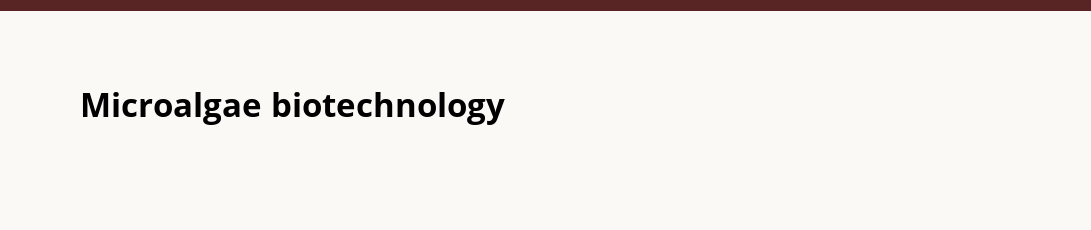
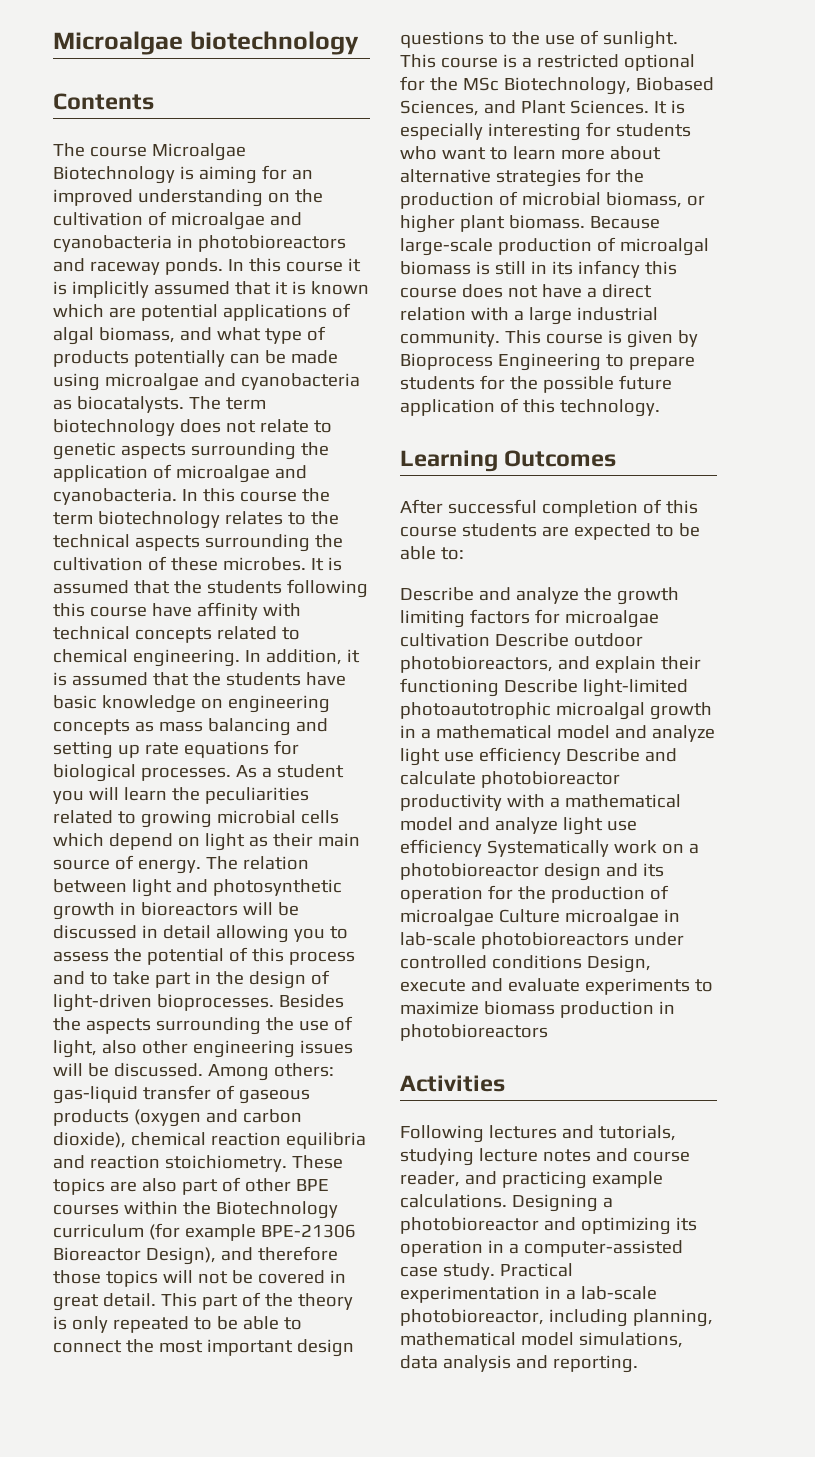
(505, 108) none -> [53,93,154,110] [53,143,246,161] [53,165,313,184] [53,189,323,207] [53,211,302,230] [53,235,346,252] [53,258,361,275] [53,281,369,298] [53,303,351,321] [53,326,326,345] [53,350,338,367] [53,373,360,391] [53,396,266,413] [53,419,332,437] [53,442,329,460] [53,464,307,483] [53,488,330,505] [53,511,339,529] [53,534,343,552] [53,556,342,571] [53,579,368,598] [53,602,301,620] [53,626,300,643] [53,649,360,667] [53,672,346,686] [53,695,330,713] [53,718,328,736] [53,740,299,759] [53,764,344,782] [53,787,309,804] [53,810,339,828] [53,833,360,851] [53,855,309,874] [53,879,342,897] [53,902,299,920] [53,925,348,943] [53,947,355,965] [53,970,330,989] [53,994,344,1012] [53,1016,353,1035] [53,1040,353,1058] [53,1063,334,1081] [53,1085,310,1104] [53,1109,302,1127] [53,1132,366,1149] [53,1155,343,1172] [53,1177,329,1195] [53,1201,338,1219] [53,1223,356,1241] [53,1246,338,1265] [53,1270,346,1287] [53,1292,353,1311] [53,1316,302,1333] [53,1339,354,1357] [400,30,678,49] [400,54,695,71] [400,76,714,95] [400,100,685,116] [400,122,691,141] [400,146,661,160] [400,168,644,187] [400,191,705,209] [400,215,660,233] [400,237,709,256] [400,260,677,278] [400,284,652,298] [400,307,658,325] [400,330,698,348] [400,353,695,371] [400,375,672,393] [400,398,660,417] [400,450,617,472] [400,499,698,517] [400,523,700,540] [400,546,464,560] [400,587,679,605] [400,609,659,628] [400,633,643,647] [400,656,701,673] [400,678,688,697] [400,702,712,720] [400,725,715,742] [400,747,677,766] [400,771,620,788] [400,794,681,811] [400,817,637,835] [400,839,699,857] [400,863,664,881] [400,885,669,903] [400,909,680,927] [400,932,684,949] [400,955,651,973] [400,978,713,995] [400,1001,675,1018] [400,1024,548,1041] [400,1075,505,1092] [400,1125,676,1143] [400,1148,690,1166] [400,1171,663,1189] [400,1194,613,1212] [400,1217,697,1235] [400,1240,683,1257] [400,1263,573,1280] [400,1286,657,1303] [400,1309,713,1327] [400,1332,683,1348] [400,1355,638,1373] // Contents // The course Microalgae Biotechnology is aiming for an improved understanding on the cultivation of microalgae and cyanobacteria in photobioreactors and raceway ponds. In this course it is implicitly assumed that it is known which are potential applications of algal biomass, and what type of products potentially can be made using microalgae and cyanobacteria as biocatalysts. The term biotechnology does not relate to genetic aspects surrounding the application of microalgae and cyanobacteria. In this course the term biotechnology relates to the technical aspects surrounding the cultivation of these microbes. It is assumed that the students following this course have affinity with technical concepts related to chemical engineering. In addition, it is assumed that the students have basic knowledge on engineering concepts as mass balancing and setting up rate equations for biological processes. As a student you will learn the peculiarities related to growing microbial cells which depend on light as their main source of energy. The relation between light and photosynthetic growth in bioreactors will be discussed in detail allowing you to assess the potential of this process and to take part in the design of light-driven bioprocesses. Besides the aspects surrounding the use of light, also other engineering issues will be discussed. Among others: gas-liquid transfer of gaseous products (oxygen and carbon dioxide), chemical reaction equilibria and reaction stoichiometry. These topics are also part of other BPE courses within the Biotechnology curriculum (for example BPE-21306 Bioreactor Design), and therefore those topics will not be covered in great detail. This part of the theory is only repeated to be able to connect the most important design questions to the use of sunlight. This course is a restricted optional for the MSc Biotechnology, Biobased Sciences, and Plant Sciences. It is especially interesting for students who want to learn more about alternative strategies for the production of microbial biomass, or higher plant biomass. Because large-scale production of microalgal biomass is still in its infancy this course does not have a direct relation with a large industrial community. This course is given by Bioprocess Engineering to prepare students for the possible future application of this technology. // Learning Outcomes // After successful completion of this course students are expected to be able to: // Describe and analyze the growth limiting factors for microalgae cultivation Describe outdoor photobioreactors, and explain their functioning Describe light-limited photoautotrophic microalgal growth in a mathematical model and analyze light use efficiency Describe and calculate photobioreactor productivity with a mathematical model and analyze light use efficiency Systematically work on a photobioreactor design and its operation for the production of microalgae Culture microalgae in lab-scale photobioreactors under controlled conditions Design, execute and evaluate experiments to maximize biomass production in photobioreactors // Activities // Following lectures and tutorials, studying lecture notes and course reader, and practicing example calculations. Designing a photobioreactor and optimizing its operation in a computer-assisted case study. Practical experimentation in a lab-scale photobioreactor, including planning, mathematical model simulations, data analysis and reporting.

